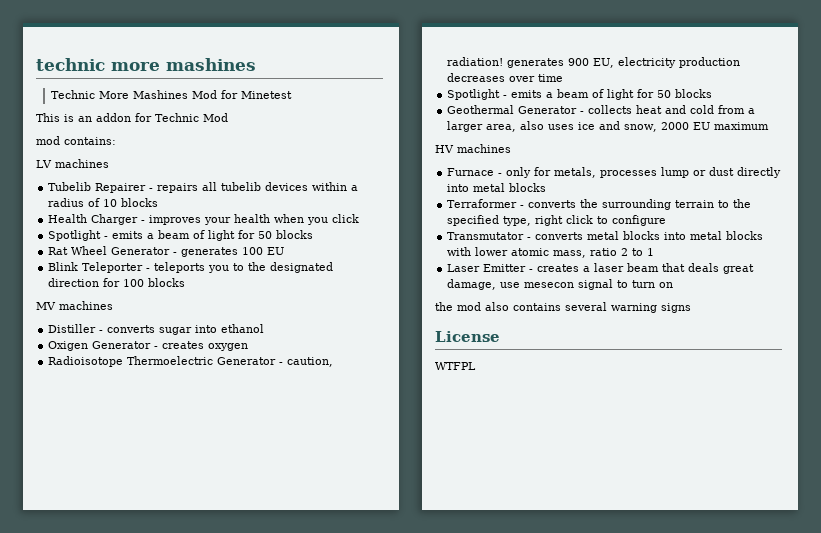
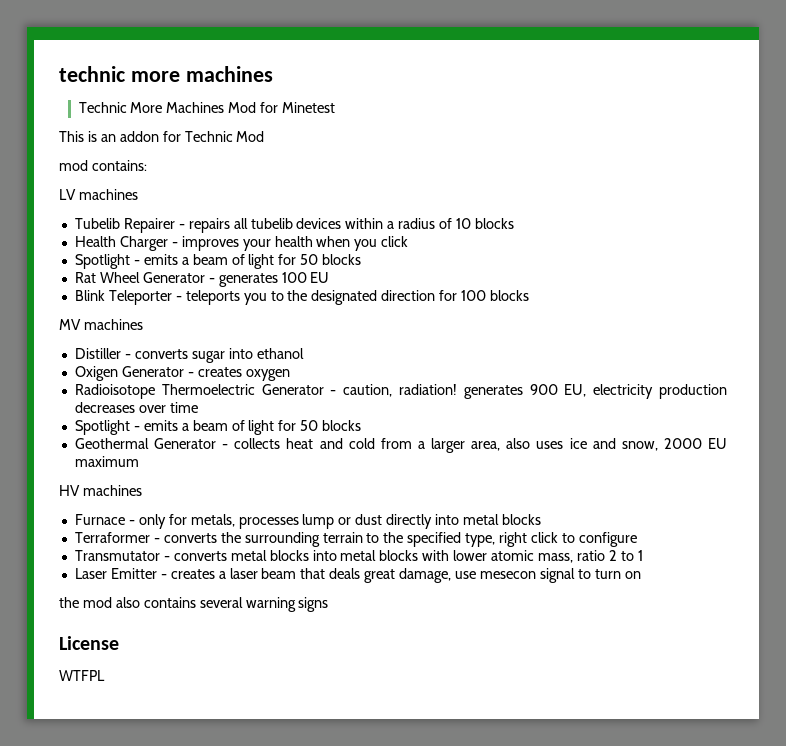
[166,58,256,71] mashines -> [185,66,273,82] machines
[132,90,188,99] Mashines -> [166,102,225,113] Machines

